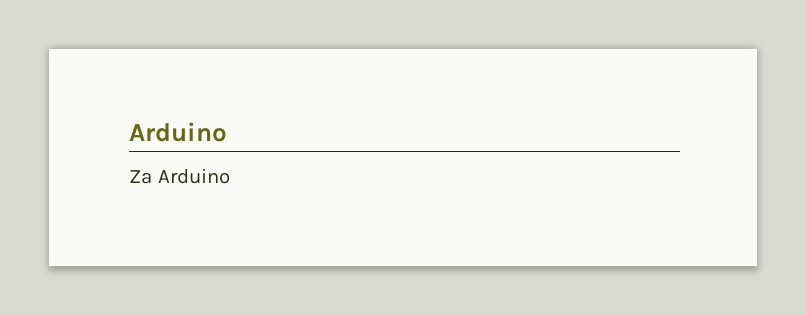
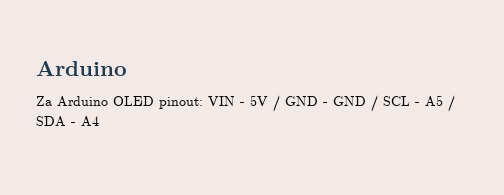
(230, 176) none -> [113,95,455,112] [36,116,99,127] OLED pinout: VIN - 5V / GND - GND / SCL - A5 / SDA - A4

